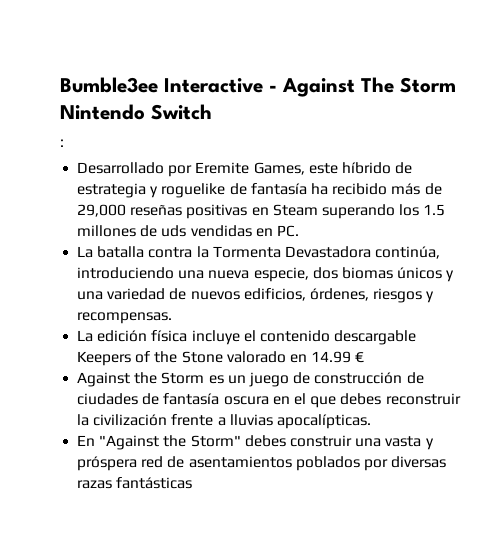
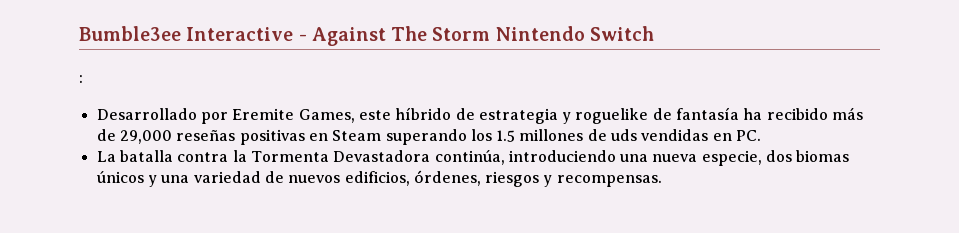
[77,330,417,345] [77,351,365,366] [77,372,424,387] [77,393,461,408] [77,414,371,429] [77,435,434,450] [77,456,447,471] [77,477,193,489] // La edición física incluye el contenido descargable Keepers of the Stone valorado en 14.99 € // Against the Storm es un juego de construcción de ciudades de fantasía oscura en el que debes reconstruir la civilización frente a lluvias apocalípticas. // En "Against the Storm" debes construir una vasta y próspera red de asentamientos poblados por diversas razas fantásticas -> (662, 181) none

